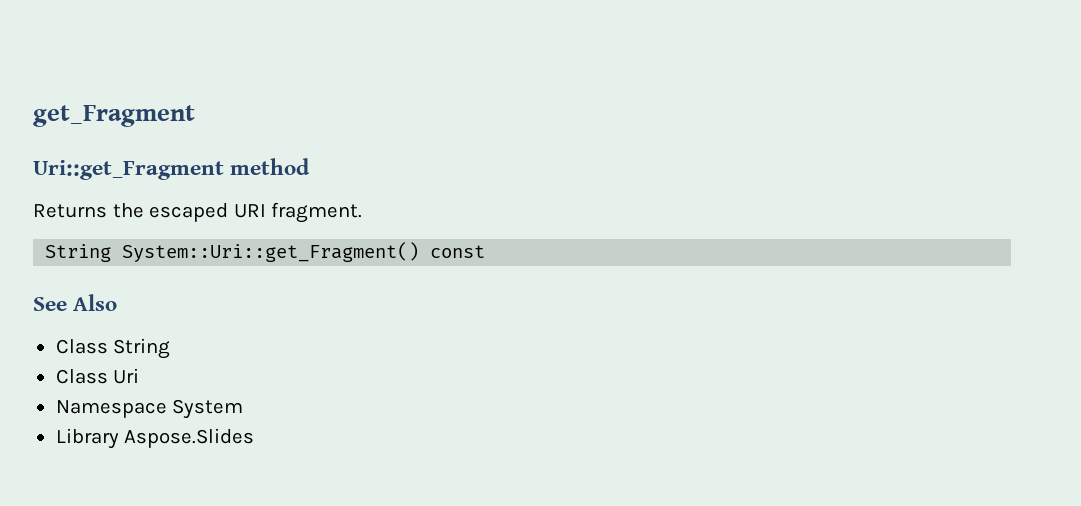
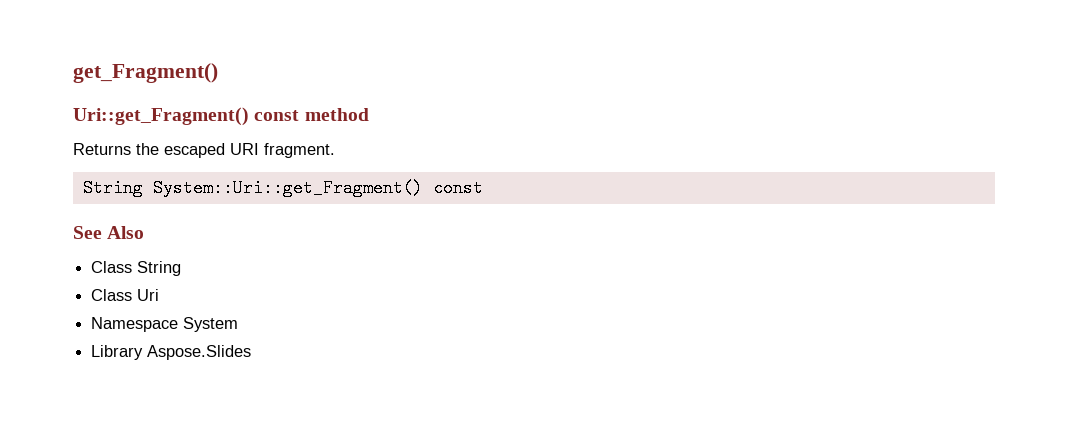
[33,105,195,127] [33,160,224,180] get_Fragment // Uri::get_Fragment -> [73,63,218,83] [73,107,300,126] get_Fragment() // Uri::get_Fragment() const

